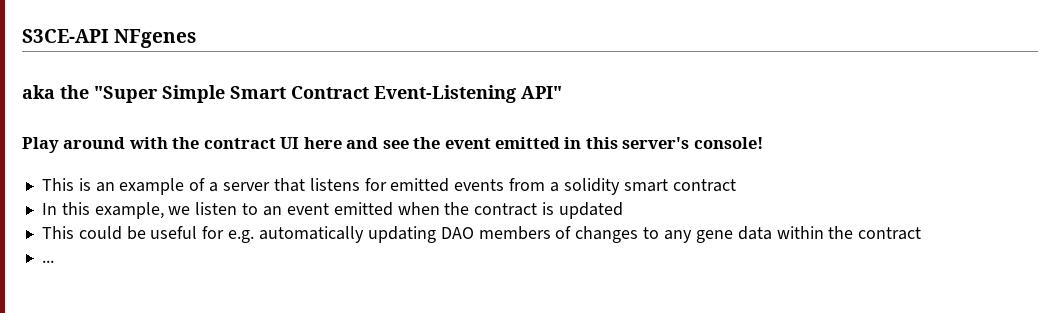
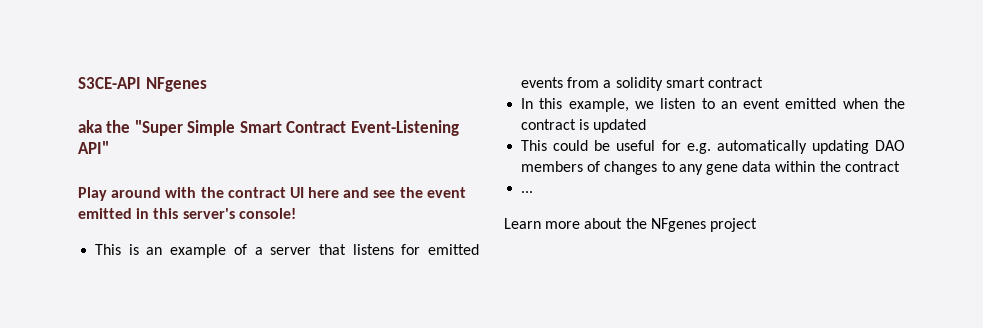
(54, 261) none -> [504,218,757,232] // Learn more about the NFgenes project

